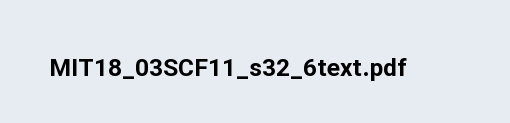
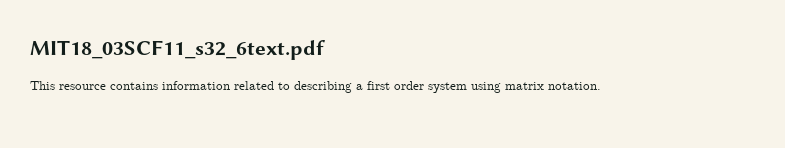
(407, 69) none -> [30,81,601,93] // This resource contains information related to describing a first order system using matrix notation.

